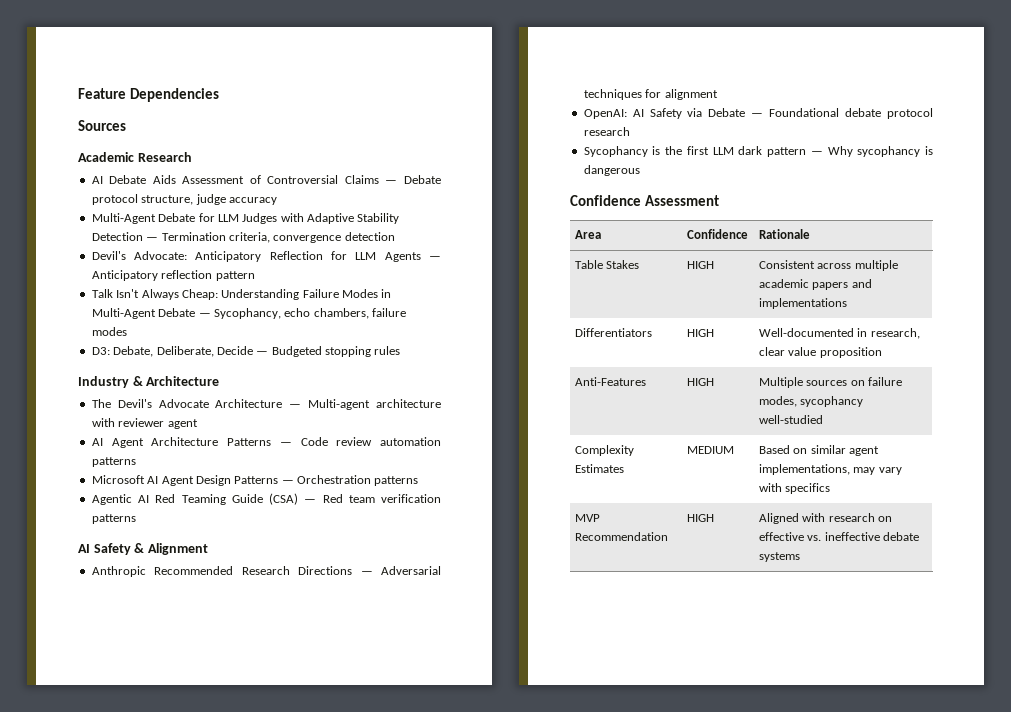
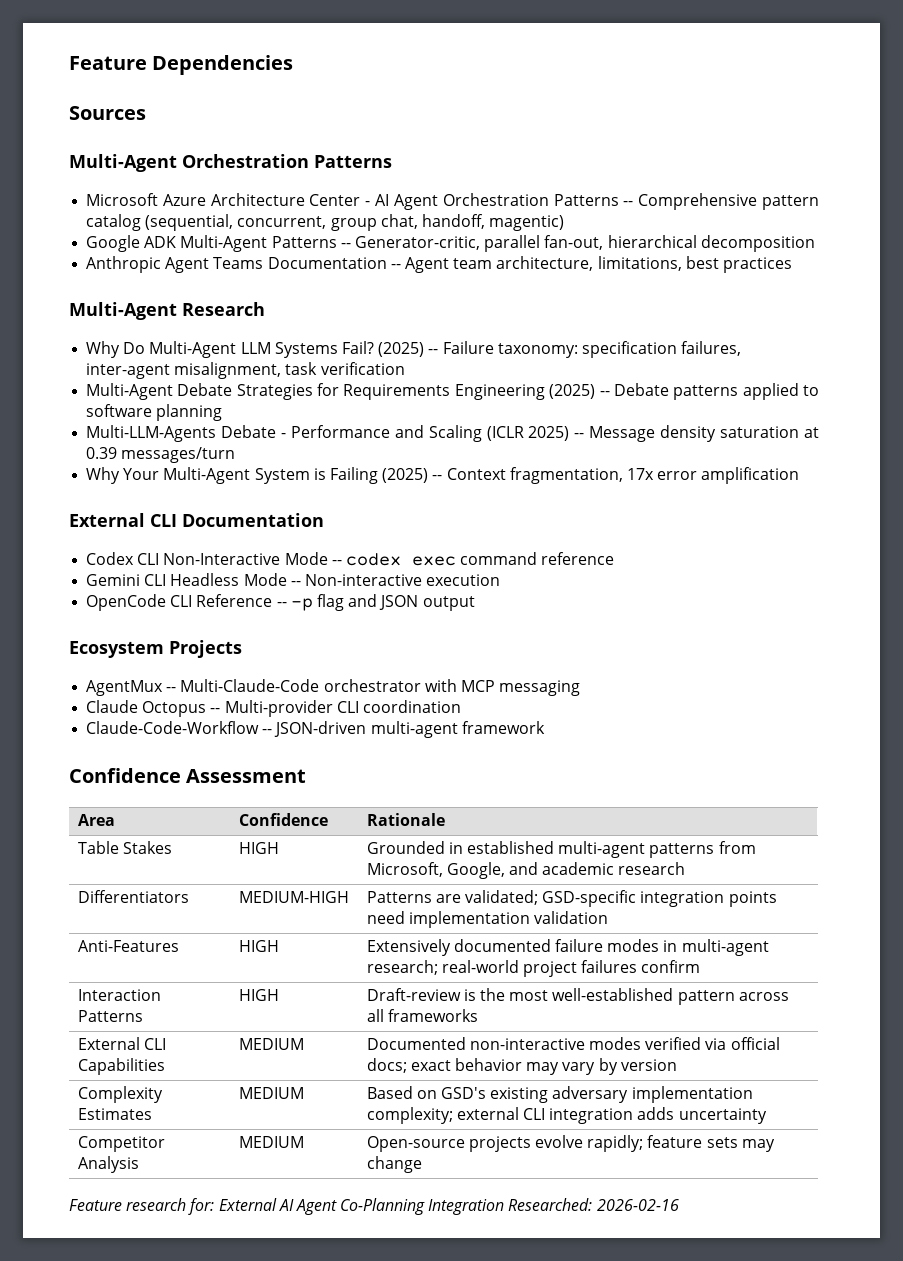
[78,152,192,162] [91,175,441,184] [91,194,277,205] [91,213,400,224] [91,232,395,243] [91,251,441,262] [91,270,255,281] [91,289,392,300] [91,308,406,319] [91,327,127,336] [91,346,401,357] [78,376,220,388] [91,399,441,410] [91,418,198,429] [91,437,441,448] [91,457,136,467] [91,475,419,486] [91,493,441,505] [91,514,136,524] [78,543,208,555] [91,566,441,577] [583,89,718,100] [583,108,933,119] [583,127,630,136] [583,146,933,157] [583,165,640,176] Academic Research // AI Debate Aids Assessment of Controversial Claims — Debate protocol structure, judge accuracy // Multi-Agent Debate for LLM Judges with Adaptive Stability Detection — Termination criteria, convergence detection // Devil's Advocate: Anticipatory Reflection for LLM Agents — Anticipatory reflection pattern // Talk Isn't Always Cheap: Understanding Failure Modes in Multi-Agent Debate — Sycophancy, echo chambers, failure modes // D3: Debate, Deliberate, Decide — Budgeted stopping rules // Industry & Architecture // The Devil's Advocate Architecture — Multi-agent architecture with reviewer agent // AI Agent Architecture Patterns — Code review automation patterns // Microsoft AI Agent Design Patterns — Orchestration patterns // Agentic AI Red Teaming Guide (CSA) — Red team verification patterns // AI Safety & Alignment // Anthropic Recommended Research Directions — Adversarial techniques for alignment // OpenAI: AI Safety via Debate — Foundational debate protocol research // Sycophancy is the first LLM dark pattern — Why sycophancy is dangerous -> [69,154,392,172] [86,193,820,210] [86,214,565,231] [86,235,815,252] [86,256,792,273] [69,302,265,320] [86,341,742,358] [86,362,405,379] [86,383,820,400] [86,404,223,421] [86,425,820,442] [86,447,236,463] [86,467,800,484] [69,513,324,527] [86,552,615,566] [86,573,501,586] [86,594,475,611] [69,640,242,658] [86,679,581,696] [86,700,461,717] [86,721,545,738] Multi-Agent Orchestration Patterns // Microsoft Azure Architecture Center - AI Agent Orchestration Patterns -- Comprehensive pattern catalog (sequential, concurrent, group chat, handoff, magentic) // Google ADK Multi-Agent Patterns -- Generator-critic, parallel fan-out, hierarchical decomposition // Anthropic Agent Teams Documentation -- Agent team architecture, limitations, best practices // Multi-Agent Research // Why Do Multi-Agent LLM Systems Fail? (2025) -- Failure taxonomy: specification failures, inter-agent misalignment, task verification // Multi-Agent Debate Strategies for Requirements Engineering (2025) -- Debate patterns applied to software planning // Multi-LLM-Agents Debate - Performance and Scaling (ICLR 2025) -- Message density saturation at 0.39 messages/turn // Why Your Multi-Agent System is Failing (2025) -- Context fragmentation, 17x error amplification // External CLI Documentation // Codex CLI Non-Interactive Mode -- codex exec command reference // Gemini CLI Headless Mode -- Non-interactive execution // OpenCode CLI Reference -- -p flag and JSON output // Ecosystem Projects // AgentMux -- Multi-Claude-Code orchestrator with MCP messaging // Claude Octopus -- Multi-provider CLI coordination // Claude-Code-Workflow -- JSON-driven multi-agent framework
[759,260,898,271] [759,279,872,290] [759,298,848,309] [575,328,653,337] [687,329,715,337] [759,328,920,339] [759,347,882,358] [575,377,647,386] [687,378,715,386] [759,377,903,388] [759,396,864,407] [759,415,824,424] Consistent across multiple academic papers and implementations // Differentiators | HIGH | Well-documented in research, clear value proposition // Anti-Features | HIGH | Multiple sources on failure modes, sycophancy well-studied -> [366,841,756,858] [366,862,686,879] [77,890,189,903] [238,891,349,903] [366,890,777,907] [366,911,608,928] [77,940,179,952] [238,940,279,952] [366,939,769,956] [366,960,701,977] [77,989,161,1001] [77,1010,143,1022] [238,989,279,1001] [366,988,789,1005] [366,1009,478,1022] [77,1037,166,1050] [77,1058,165,1075] [238,1038,304,1050] [366,1037,780,1050] [366,1058,677,1075] Grounded in established multi-agent patterns from Microsoft, Google, and academic research // Differentiators | MEDIUM-HIGH | Patterns are validated; GSD-specific integration points need implementation validation // Anti-Features | HIGH | Extensively documented failure modes in multi-agent research; real-world project failures confirm // Interaction Patterns | HIGH | Draft-review is the most well-established pattern across all frameworks // External CLI Capabilities | MEDIUM | Documented non-interactive modes verified via official docs; exact behavior may vary by version
[810,445,880,456] [759,464,902,475] [759,483,831,494] [575,514,601,522] [575,532,669,541] [687,514,715,522] [759,513,893,524] [759,532,920,541] [759,552,801,562] similar agent implementations, may vary with specifics // MVP Recommendation | HIGH | Aligned with research on effective vs. ineffective debate systems -> [440,1086,753,1103] [366,1107,767,1124] [77,1136,165,1152] [77,1156,139,1173] [238,1136,304,1148] [366,1135,775,1152] [366,1156,422,1173] [69,1198,679,1215] GSD's existing adversary implementation complexity; external CLI integration adds uncertainty // Competitor Analysis | MEDIUM | Open-source projects evolve rapidly; feature sets may change // Feature research for: External AI Agent Co-Planning Integration Researched: 2026-02-16

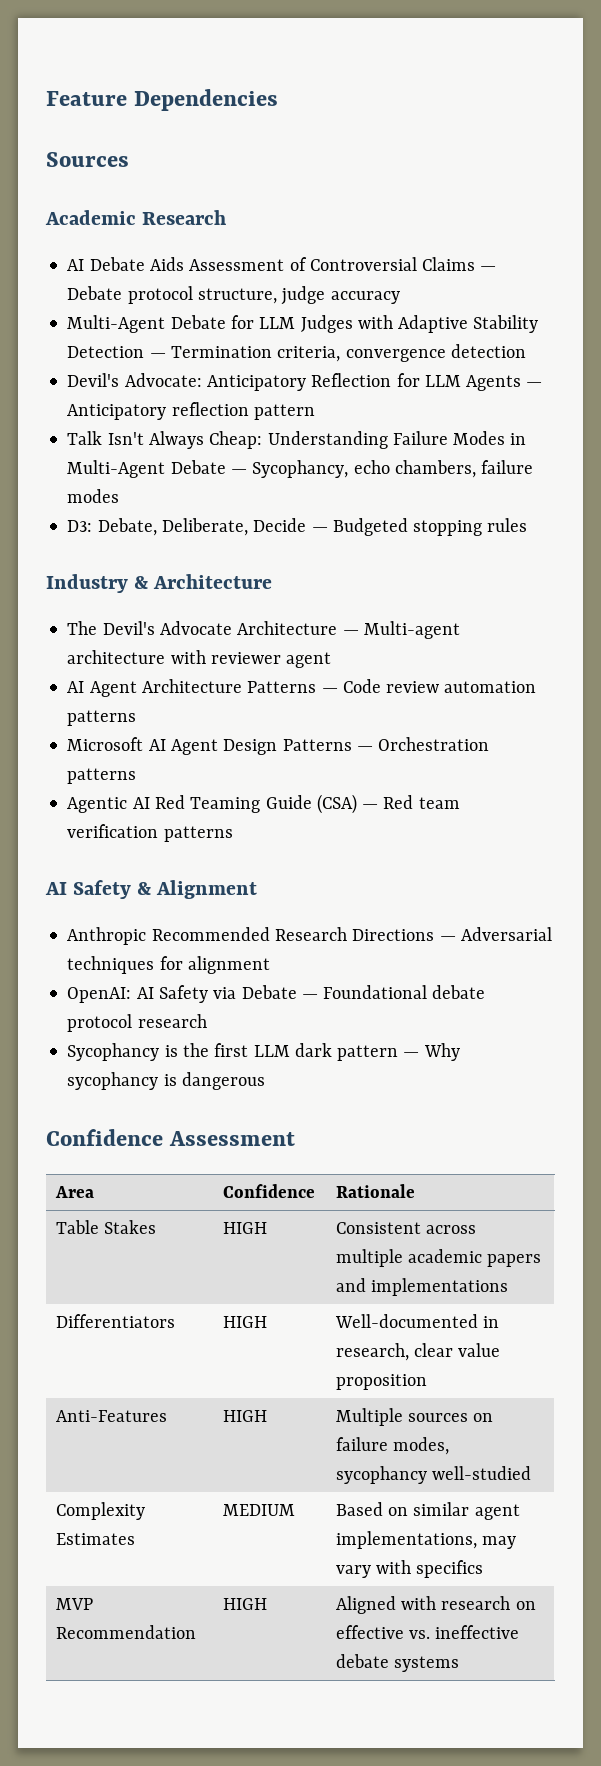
[69,154,392,172] [86,193,820,210] [86,214,565,231] [86,235,815,252] [86,256,792,273] [69,302,265,320] [86,341,742,358] [86,362,405,379] [86,383,820,400] [86,404,223,421] [86,425,820,442] [86,447,236,463] [86,467,800,484] [69,513,324,527] [86,552,615,566] [86,573,501,586] [86,594,475,611] [69,640,242,658] [86,679,581,696] [86,700,461,717] [86,721,545,738] Multi-Agent Orchestration Patterns // Microsoft Azure Architecture Center - AI Agent Orchestration Patterns -- Comprehensive pattern catalog (sequential, concurrent, group chat, handoff, magentic) // Google ADK Multi-Agent Patterns -- Generator-critic, parallel fan-out, hierarchical decomposition // Anthropic Agent Teams Documentation -- Agent team architecture, limitations, best practices // Multi-Agent Research // Why Do Multi-Agent LLM Systems Fail? (2025) -- Failure taxonomy: specification failures, inter-agent misalignment, task verification // Multi-Agent Debate Strategies for Requirements Engineering (2025) -- Debate patterns applied to software planning // Multi-LLM-Agents Debate - Performance and Scaling (ICLR 2025) -- Message density saturation at 0.39 messages/turn // Why Your Multi-Agent System is Failing (2025) -- Context fragmentation, 17x error amplification // External CLI Documentation // Codex CLI Non-Interactive Mode -- codex exec command reference // Gemini CLI Headless Mode -- Non-interactive execution // OpenCode CLI Reference -- -p flag and JSON output // Ecosystem Projects // AgentMux -- Multi-Claude-Code orchestrator with MCP messaging // Claude Octopus -- Multi-provider CLI coordination // Claude-Code-Workflow -- JSON-driven multi-agent framework -> [45,210,227,225] [67,257,497,271] [67,286,400,305] [67,315,539,333] [67,344,526,362] [67,373,543,391] [67,402,315,420] [67,431,527,449] [67,460,534,478] [67,489,120,503] [67,518,528,536] [46,574,273,593] [67,621,460,639] [67,650,332,668] [67,679,537,697] [67,710,137,726] [67,737,490,755] [67,768,137,784] [67,794,460,814] [67,824,233,842] [45,880,258,899] [67,927,552,945] [67,956,270,974] [67,985,486,1003] [67,1014,207,1032] [67,1043,460,1061] [67,1072,265,1090] Academic Research // AI Debate Aids Assessment of Controversial Claims — Debate protocol structure, judge accuracy // Multi-Agent Debate for LLM Judges with Adaptive Stability Detection — Termination criteria, convergence detection // Devil's Advocate: Anticipatory Reflection for LLM Agents — Anticipatory reflection pattern // Talk Isn't Always Cheap: Understanding Failure Modes in Multi-Agent Debate — Sycophancy, echo chambers, failure modes // D3: Debate, Deliberate, Decide — Budgeted stopping rules // Industry & Architecture // The Devil's Advocate Architecture — Multi-agent architecture with reviewer agent // AI Agent Architecture Patterns — Code review automation patterns // Microsoft AI Agent Design Patterns — Orchestration patterns // Agentic AI Red Teaming Guide (CSA) — Red team verification patterns // AI Safety & Alignment // Anthropic Recommended Research Directions — Adversarial techniques for alignment // OpenAI: AI Safety via Debate — Foundational debate protocol research // Sycophancy is the first LLM dark pattern — Why sycophancy is dangerous
[366,841,756,858] [366,862,686,879] [77,890,189,903] [238,891,349,903] [366,890,777,907] [366,911,608,928] [77,940,179,952] [238,940,279,952] [366,939,769,956] [366,960,701,977] [77,989,161,1001] [77,1010,143,1022] [238,989,279,1001] [366,988,789,1005] [366,1009,478,1022] [77,1037,166,1050] [77,1058,165,1075] [238,1038,304,1050] [366,1037,780,1050] [366,1058,677,1075] Grounded in established multi-agent patterns from Microsoft, Google, and academic research // Differentiators | MEDIUM-HIGH | Patterns are validated; GSD-specific integration points need implementation validation // Anti-Features | HIGH | Extensively documented failure modes in multi-agent research; real-world project failures confirm // Interaction Patterns | HIGH | Draft-review is the most well-established pattern across all frameworks // External CLI Capabilities | MEDIUM | Documented non-interactive modes verified via official docs; exact behavior may vary by version -> [335,1222,477,1234] [335,1249,542,1267] [335,1278,509,1296] [55,1314,175,1328] [222,1316,267,1328] [334,1314,500,1328] [335,1343,501,1361] [335,1374,427,1390] [55,1410,167,1422] [222,1410,267,1422] [335,1408,494,1426] [335,1437,450,1455] [335,1466,532,1484] Consistent across multiple academic papers and implementations // Differentiators | HIGH | Well-documented in research, clear value proposition // Anti-Features | HIGH | Multiple sources on failure modes, sycophancy well-studied
[440,1086,753,1103] [366,1107,767,1124] [77,1136,165,1152] [77,1156,139,1173] [238,1136,304,1148] [366,1135,775,1152] [366,1156,422,1173] [69,1198,679,1215] GSD's existing adversary implementation complexity; external CLI integration adds uncertainty // Competitor Analysis | MEDIUM | Open-source projects evolve rapidly; feature sets may change // Feature research for: External AI Agent Co-Planning Integration Researched: 2026-02-16 -> [413,1502,520,1520] [335,1531,517,1549] [335,1560,484,1578] [55,1598,93,1610] [55,1625,196,1639] [222,1598,267,1610] [335,1596,536,1614] [335,1625,520,1639] [335,1654,460,1672] similar agent implementations, may vary with specifics // MVP Recommendation | HIGH | Aligned with research on effective vs. ineffective debate systems

